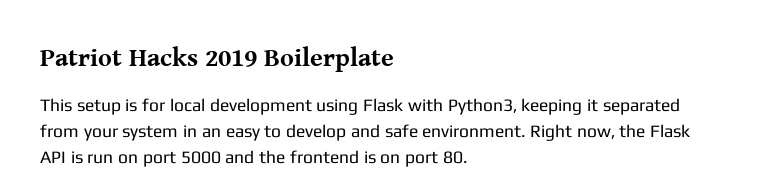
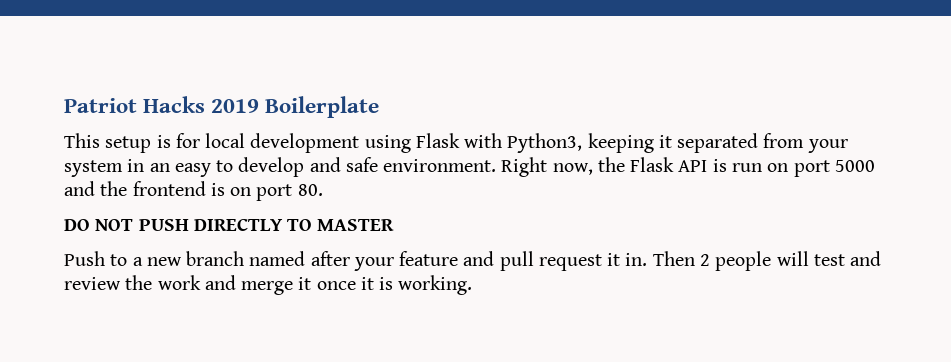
(467, 157) none -> [64,218,395,231] [64,251,882,271] [64,275,473,295] // DO NOT PUSH DIRECTLY TO MASTER // Push to a new branch named after your feature and pull request it in. Then 2 people will test and review the work and merge it once it is working.

